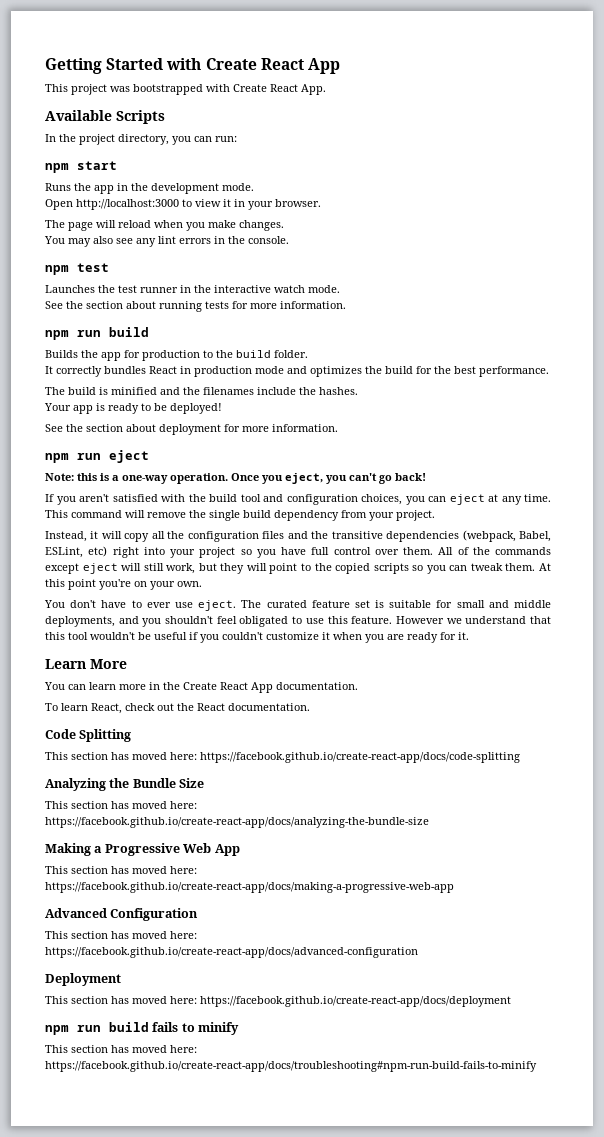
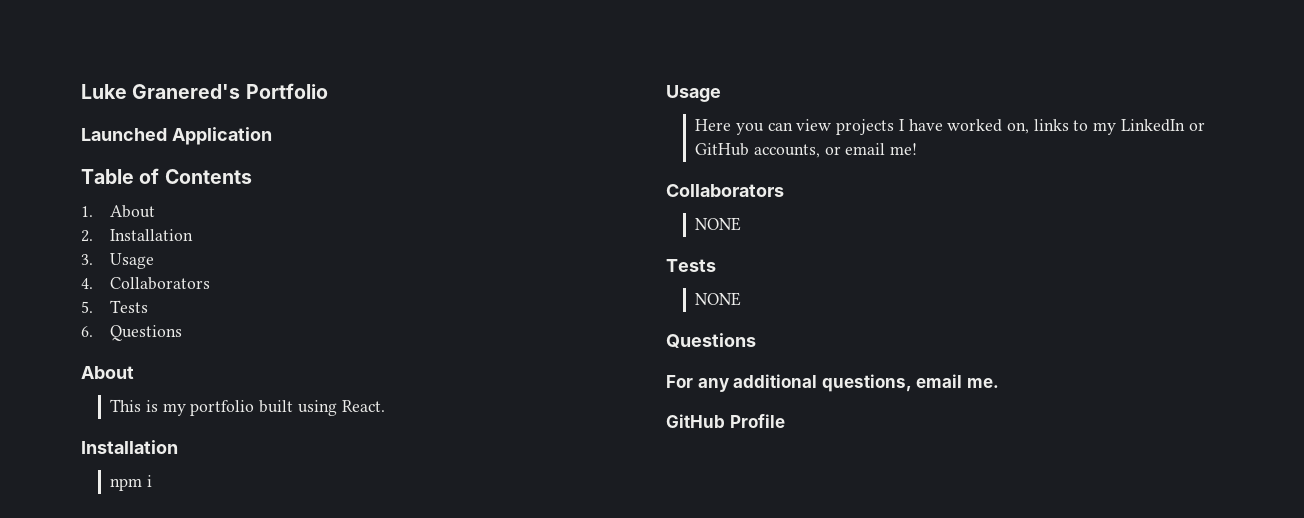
[45,58,340,74] [45,84,326,95] [45,110,165,124] [45,134,237,145] [45,161,117,173] [45,183,254,194] [45,199,321,210] [45,220,284,231] [44,236,289,247] [45,263,109,275] [45,285,340,293] [45,301,346,312] [45,327,149,340] [45,350,308,361] [45,366,549,377] [45,387,358,395] [44,403,222,414] [45,424,338,435] [45,450,149,463] [45,473,426,484] [45,494,551,505] [45,510,435,521] [45,530,551,542] [45,546,551,558] [45,563,551,574] [45,579,202,590] [44,600,551,611] [45,616,551,627] [45,632,469,643] [45,659,127,669] [44,682,358,693] [45,703,310,714] [45,729,132,742] [45,752,520,763] [45,778,205,791] [45,801,197,809] [45,817,429,828] [45,843,240,856] [45,866,197,874] [45,882,454,893] [45,908,199,921] [45,931,197,939] [45,947,418,958] [45,973,121,986] [45,996,511,1007] [45,1022,240,1035] [45,1045,197,1053] [45,1061,537,1072] Getting Started with Create React App // This project was bootstrapped with Create React App. // Available Scripts // In the project directory, you can run: // npm start // Runs the app in the development mode. // Open http://localhost:3000 to view it in your browser. // The page will reload when you make changes. // You may also see any lint errors in the console. // npm test // Launches the test runner in the interactive watch mode. // See the section about running tests for more information. // npm run build // Builds the app for production to the build folder. // It correctly bundles React in production mode and optimizes the build for the best performance. // The build is minified and the filenames include the hashes. // Your app is ready to be deployed! // See the section about deployment for more information. // npm run eject // Note: this is a one-way operation. Once you eject, you can't go back! // If you aren't satisfied with the build tool and configuration choices, you can eject at any time. This command will remove the single build dependency from your project. // Instead, it will copy all the configuration files and the transitive dependencies (webpack, Babel, ESLint, etc) right into your project so you have full control over them. All of the commands except eject will still work, but they will point to the copied scripts so you can tweak them. At this point you're on your own. // You don't have to ever use eject. The curated feature set is suitable for small and middle deployments, and you shouldn't feel obligated to use this feature. However we understand that this tool wouldn't be useful if you couldn't customize it when you are ready for it. // Learn More // You can learn more in the Create React App documentation. // To learn React, check out the React documentation. // Code Splitting // This section has moved here: https://facebook.github.io/create-react-app/docs/code-splitting // Analyzing the Bundle Size // This section has moved here: https://facebook.github.io/create-react-app/docs/analyzing-the-bundle-size // Making a Progressive Web App // This section has moved here: https://facebook.github.io/create-react-app/docs/making-a-progressive-web-app // Advanced Configuration // This section has moved here: https://facebook.github.io/create-react-app/docs/advanced-configuration // Deployment // This section has moved here: https://facebook.github.io/create-react-app/docs/deployment // npm run build fails to minify // This section has moved here: https://facebook.github.io/create-react-app/docs/troubleshooting#npm-run-build-fails-to-minify -> [81,83,328,99] [81,127,272,145] [81,168,252,184] [81,205,156,218] [81,229,194,242] [81,253,155,269] [81,277,211,290] [81,300,149,313] [81,325,183,341] [81,366,134,379] [110,399,385,416] [81,440,178,454] [110,475,152,491] [666,85,721,102] [695,119,1205,135] [695,143,918,158] [666,184,784,197] [695,217,742,231] [666,259,716,272] [695,292,742,306] [666,333,756,348] [666,374,999,392] [666,414,785,428] Luke Granered's Portfolio // Launched Application // Table of Contents // 1. About // 2. Installation // 3. Usage // 4. Collaborators // 5. Tests // 6. Questions // About // This is my portfolio built using React. // Installation // npm i // Usage // Here you can view projects I have worked on, links to my LinkedIn or GitHub accounts, or email me! // Collaborators // NONE // Tests // NONE // Questions // For any additional questions, email me. // GitHub Profile

